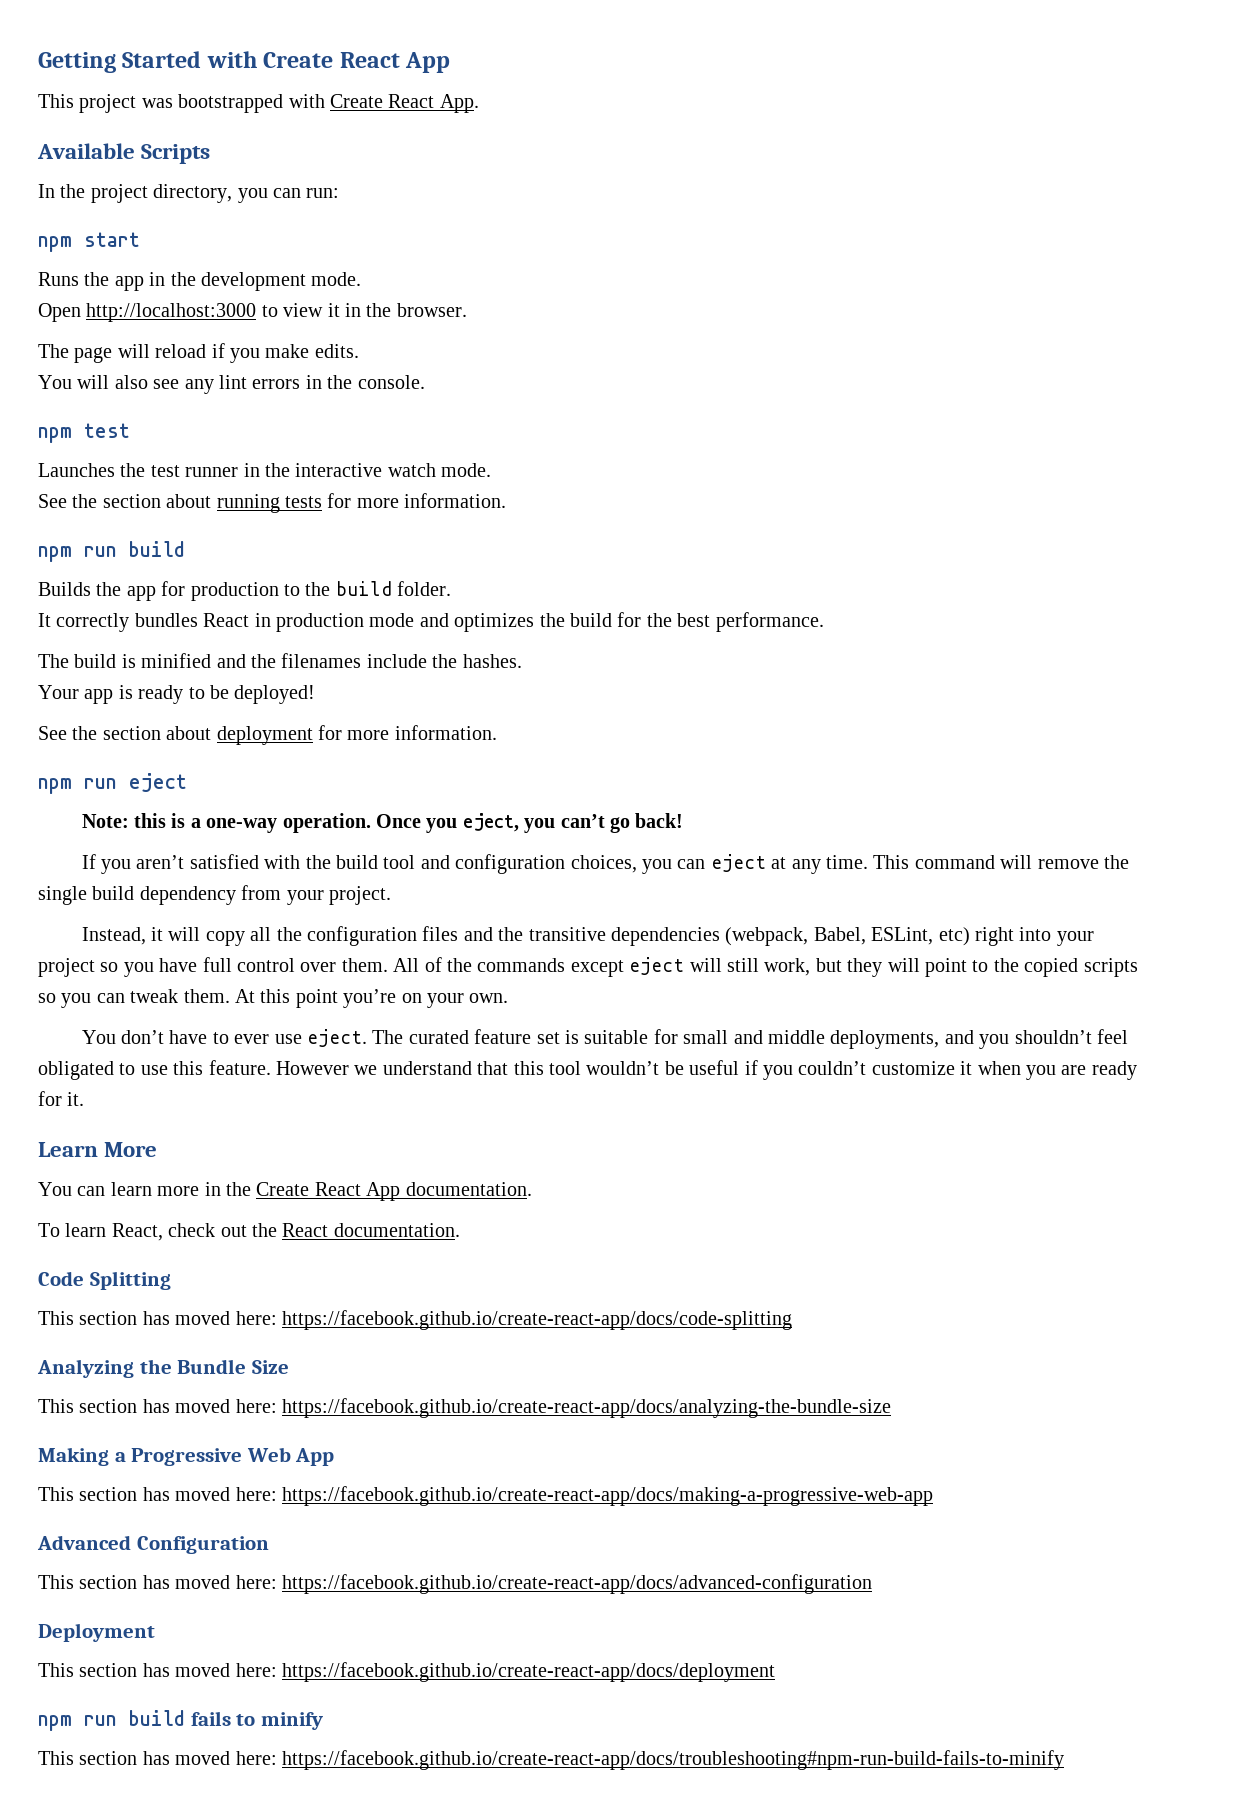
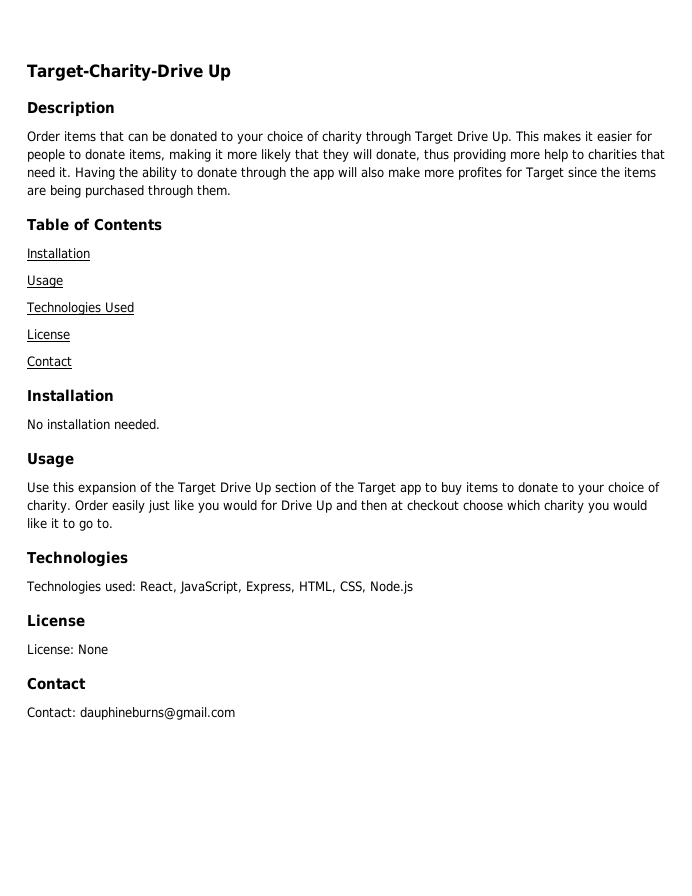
[38,51,451,73] [38,94,479,113] [37,143,211,164] [38,184,340,203] [38,232,140,252] [38,272,362,291] [38,303,467,322] [38,343,359,363] [38,375,425,394] [38,423,130,443] [38,463,492,477] [38,493,507,513] [38,541,185,562] [38,581,452,601] [38,612,824,632] [38,653,522,668] [38,685,316,704] [38,725,497,745] [38,773,187,794] [81,813,684,833] [81,854,1129,874] [38,885,391,905] [81,926,1094,946] [38,957,1138,977] [38,989,509,1008] [81,1029,1128,1049] [38,1060,1137,1080] [38,1091,85,1106] [38,1142,158,1157] [38,1182,532,1201] [38,1223,460,1241] [38,1271,171,1290] [38,1310,792,1330] [37,1359,289,1378] [38,1398,891,1418] [38,1447,335,1466] [38,1486,933,1506] [37,1535,269,1554] [38,1574,872,1594] [38,1623,155,1642] [38,1662,775,1682] [38,1710,323,1731] [38,1750,1064,1770] Getting Started with Create React App // This project was bootstrapped with Create React App. // Available Scripts // In the project directory, you can run: // npm start // Runs the app in the development mode. // Open http://localhost:3000 to view it in the browser. // The page will reload if you make edits. // You will also see any lint errors in the console. // npm test // Launches the test runner in the interactive watch mode. // See the section about running tests for more information. // npm run build // Builds the app for production to the build folder. // It correctly bundles React in production mode and optimizes the build for the best performance. // The build is minified and the filenames include the hashes. // Your app is ready to be deployed! // See the section about deployment for more information. // npm run eject // Note: this is a one-way operation. Once you eject, you can’t go back! // If you aren’t satisfied with the build tool and configuration choices, you can eject at any time. This command will remove the single build dependency from your project. // Instead, it will copy all the configuration files and the transitive dependencies (webpack, Babel, ESLint, etc) right into your project so you have full control over them. All of the commands except eject will still work, but they will point to the copied scripts so you can tweak them. At this point you’re on your own. // You don’t have to ever use eject. The curated feature set is suitable for small and middle deployments, and you shouldn’t feel obligated to use this feature. However we understand that this tool wouldn’t be useful if you couldn’t customize it when you are ready for it. // Learn More // You can learn more in the Create React App documentation. // To learn React, check out the React documentation. // Code Splitting // This section has moved here: https://facebook.github.io/create-react-app/docs/code-splitting // Analyzing the Bundle Size // This section has moved here: https://facebook.github.io/create-react-app/docs/analyzing-the-bundle-size // Making a Progressive Web App // This section has moved here: https://facebook.github.io/create-react-app/docs/making-a-progressive-web-app // Advanced Configuration // This section has moved here: https://facebook.github.io/create-react-app/docs/advanced-configuration // Deployment // This section has moved here: https://facebook.github.io/create-react-app/docs/deployment // npm run build fails to minify // This section has moved here: https://facebook.github.io/create-react-app/docs/troubleshooting#npm-run-build-fails-to-minify -> [27,64,231,81] [27,101,115,117] [27,131,652,144] [27,149,665,162] [27,167,656,180] [27,185,231,198] [27,218,162,231] [27,248,90,259] [27,275,63,288] [26,302,134,315] [27,329,70,340] [27,356,72,367] [27,389,114,402] [27,419,160,430] [27,453,74,468] [27,482,660,495] [27,500,647,513] [27,518,113,531] [27,551,128,567] [26,581,413,594] [27,614,85,627] [27,644,108,655] [27,677,86,690] [27,707,235,720] Target-Charity-Drive Up // Description // Order items that can be donated to your choice of charity through Target Drive Up. This makes it easier for people to donate items, making it more likely that they will donate, thus providing more help to charities that need it. Having the ability to donate through the app will also make more profites for Target since the items are being purchased through them. // Table of Contents // Installation // Usage // Technologies Used // License // Contact // Installation // No installation needed. // Usage // Use this expansion of the Target Drive Up section of the Target app to buy items to donate to your choice of charity. Order easily just like you would for Drive Up and then at checkout choose which charity you would like it to go to. // Technologies // Technologies used: React, JavaScript, Express, HTML, CSS, Node.js // License // License: None // Contact // Contact: dauphineburns@gmail.com

